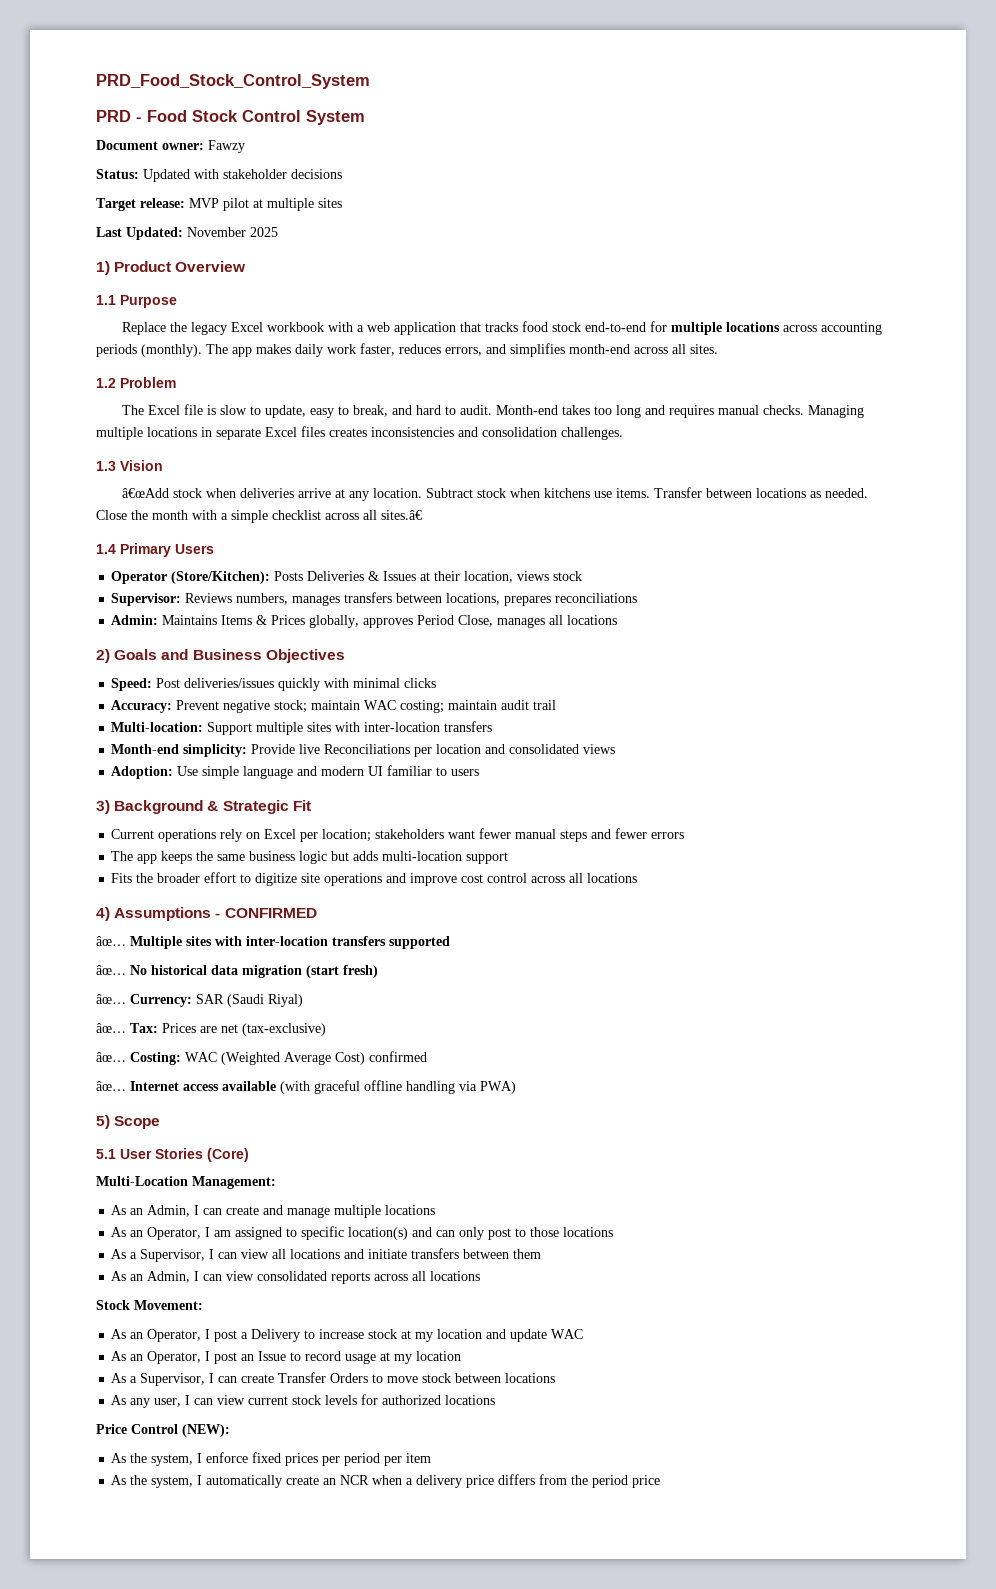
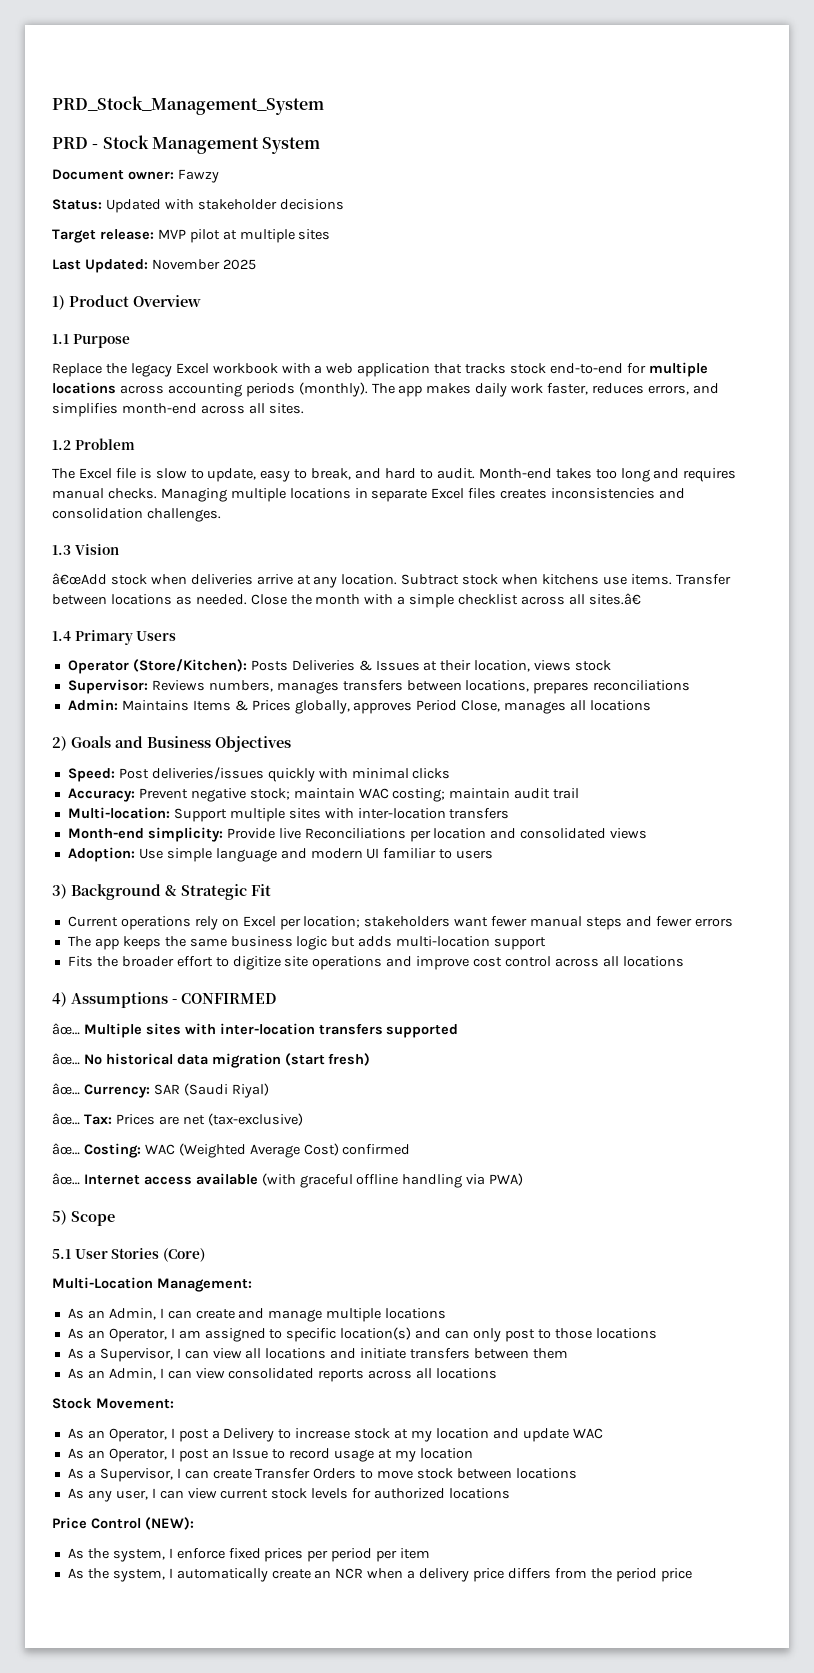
[96,74,370,89] PRD_Food_Stock_Control_System -> [52,96,324,115] PRD_Stock_Management_System
[147,110,301,122] Food Stock Control -> [102,135,259,154] Stock Management
[521,321,548,332] food -> (507, 368) none

